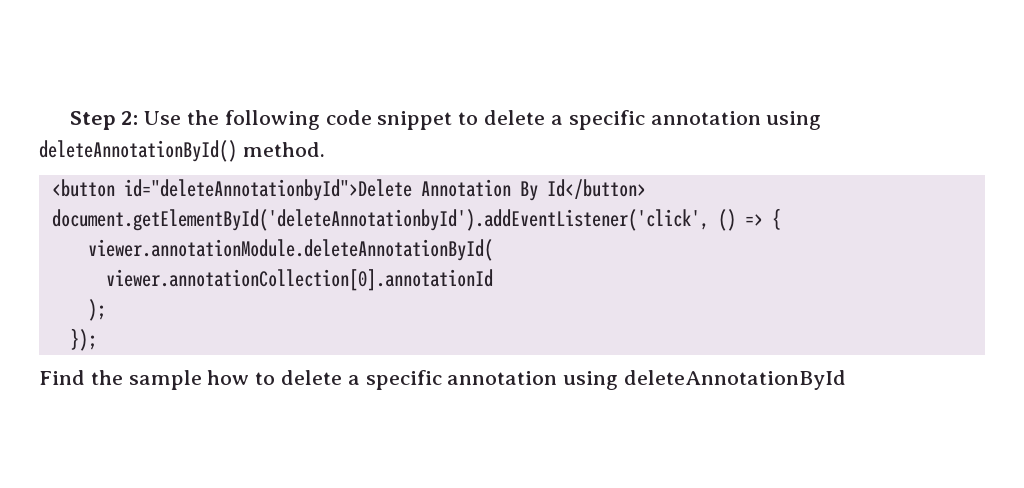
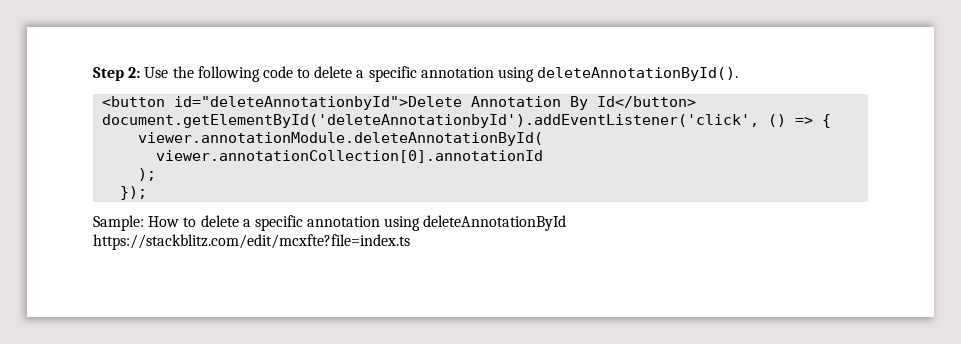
[377,110,822,130] [39,140,325,162] snippet to delete a specific annotation using deleteAnnotationById() method. -> [297,66,739,82] to delete a specific annotation using deleteAnnotationById().
[39,370,250,390] Find the sample how -> [93,215,180,231] Sample: How
(847, 380) none -> [93,234,410,250] https://stackblitz.com/edit/mcxfte?file=index.ts

